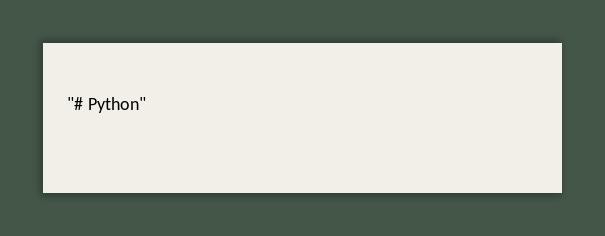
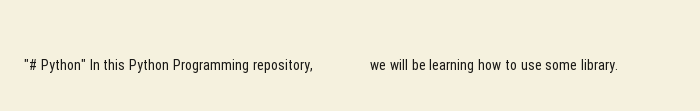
(146, 105) none -> [89,59,619,73] In this Python Programming repository, we will be learning how to use some library.

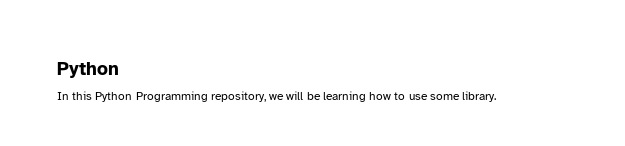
[24,59,86,73] "# Python" -> [57,62,119,78] Python //

